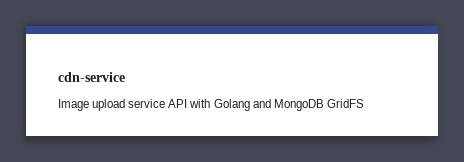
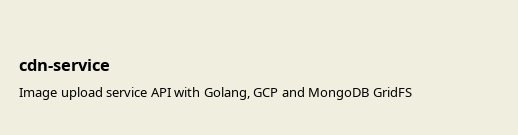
[213,99,250,111] Golang -> [203,87,279,100] Golang, GCP

